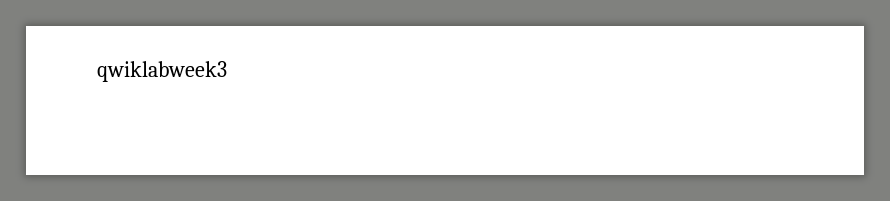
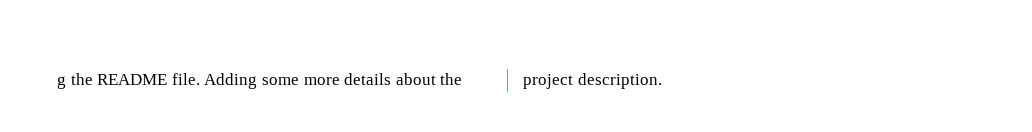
[97,61,227,82] qwiklabweek3 -> [57,73,662,89] g the README file. Adding some more details about the project description.

